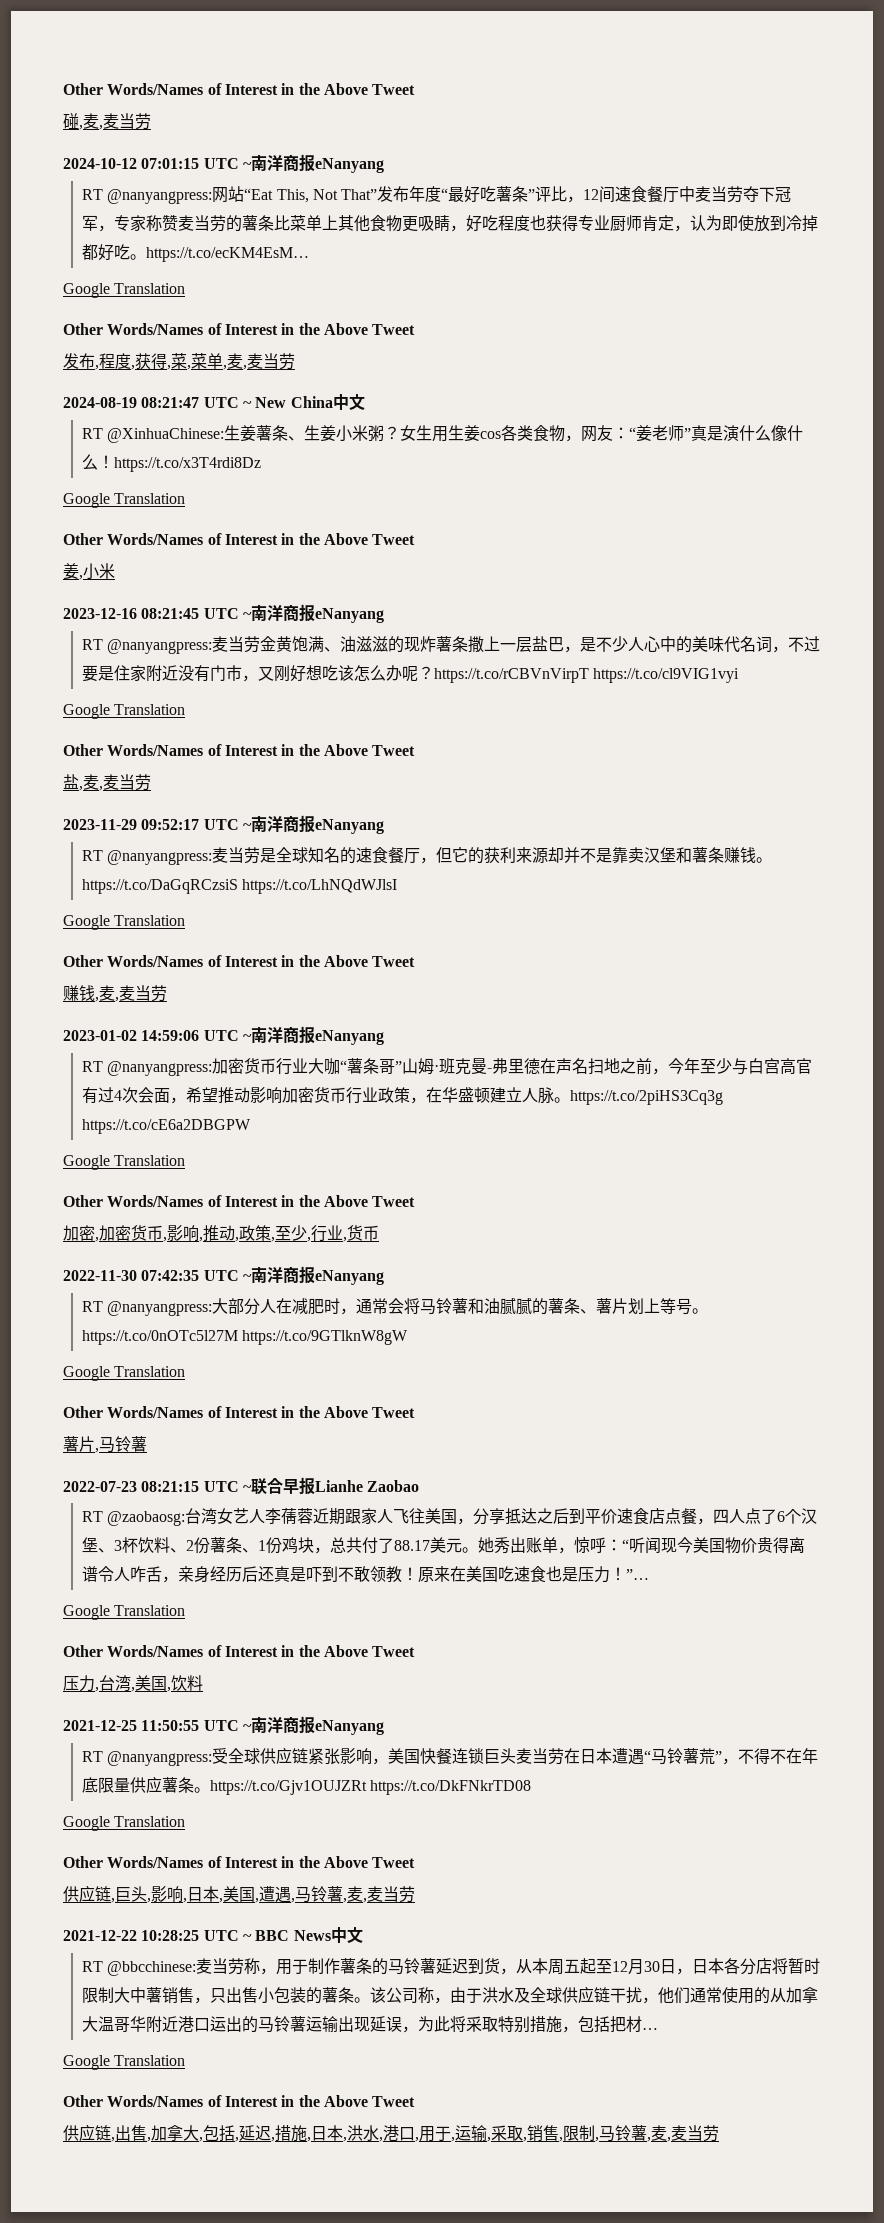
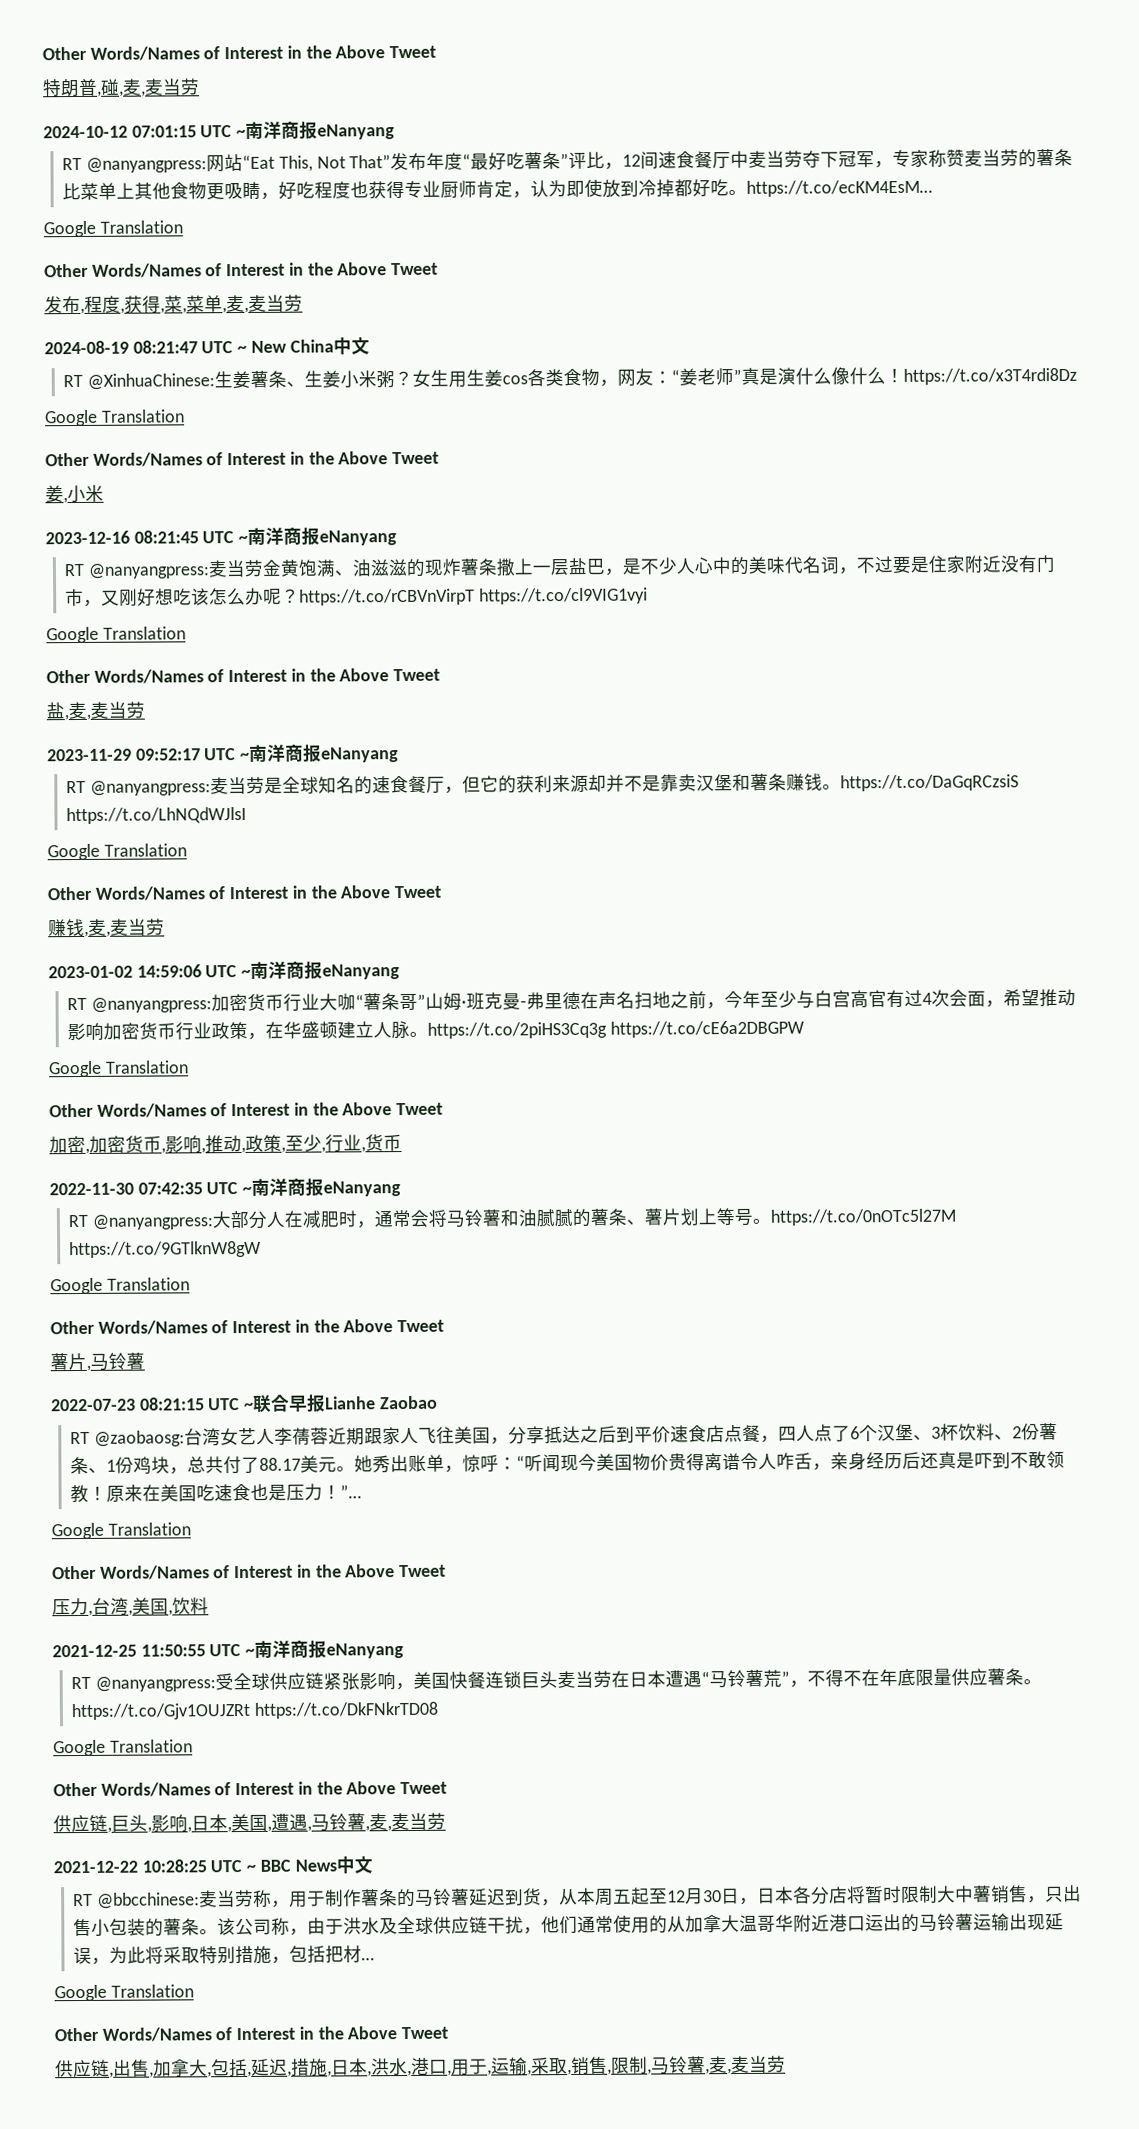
[63,83,416,95] Other Words/Names of Interest in the Above Tweet // -> [42,45,437,61] [42,78,102,98] Other Words/Names of Interest in the Above Tweet // 特朗普,

